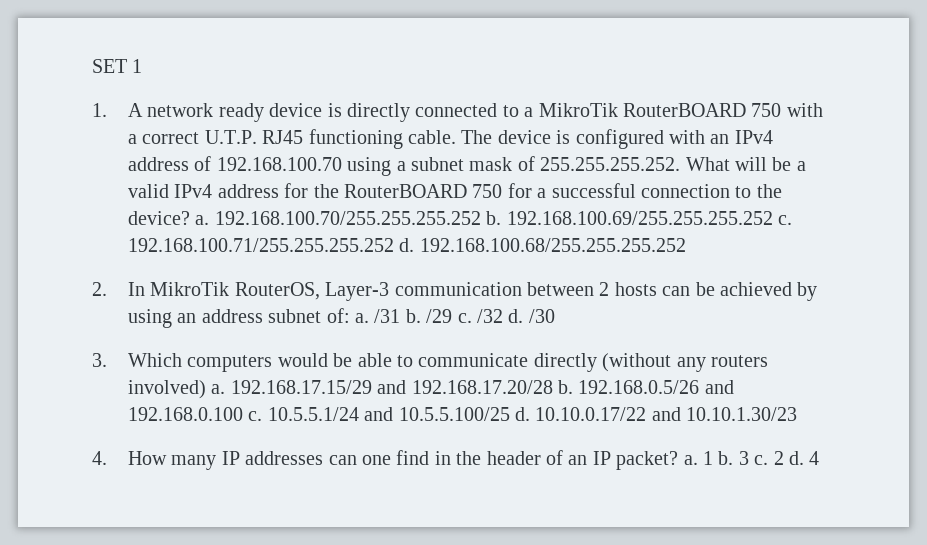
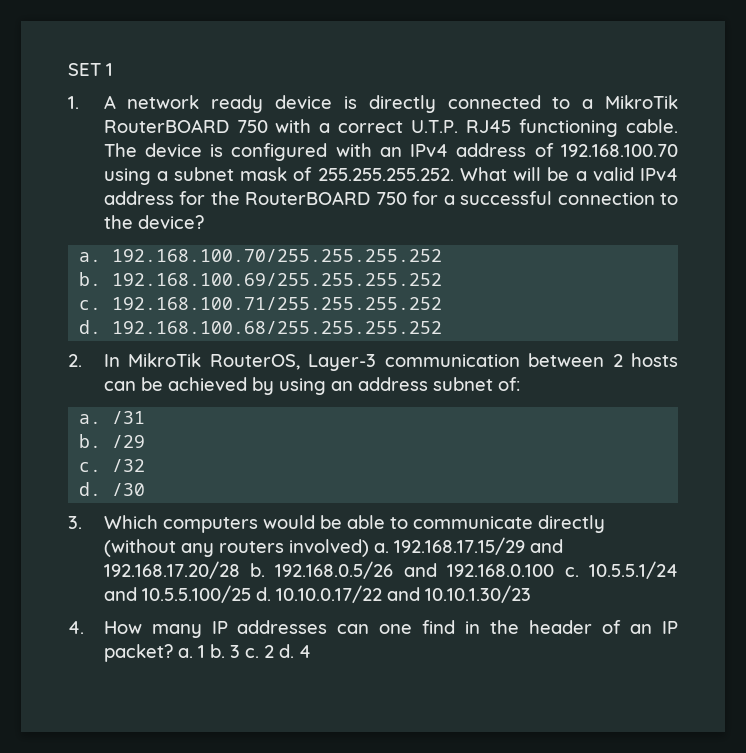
(190, 218) none -> (204, 222) //
(481, 218) none -> (443, 255) //
(773, 218) none -> (443, 279) //
(394, 245) none -> (443, 303) //
(350, 315) none -> (520, 384) //
(401, 316) none -> (146, 417) //
(453, 316) none -> (146, 441) //
(503, 316) none -> (146, 465) //

